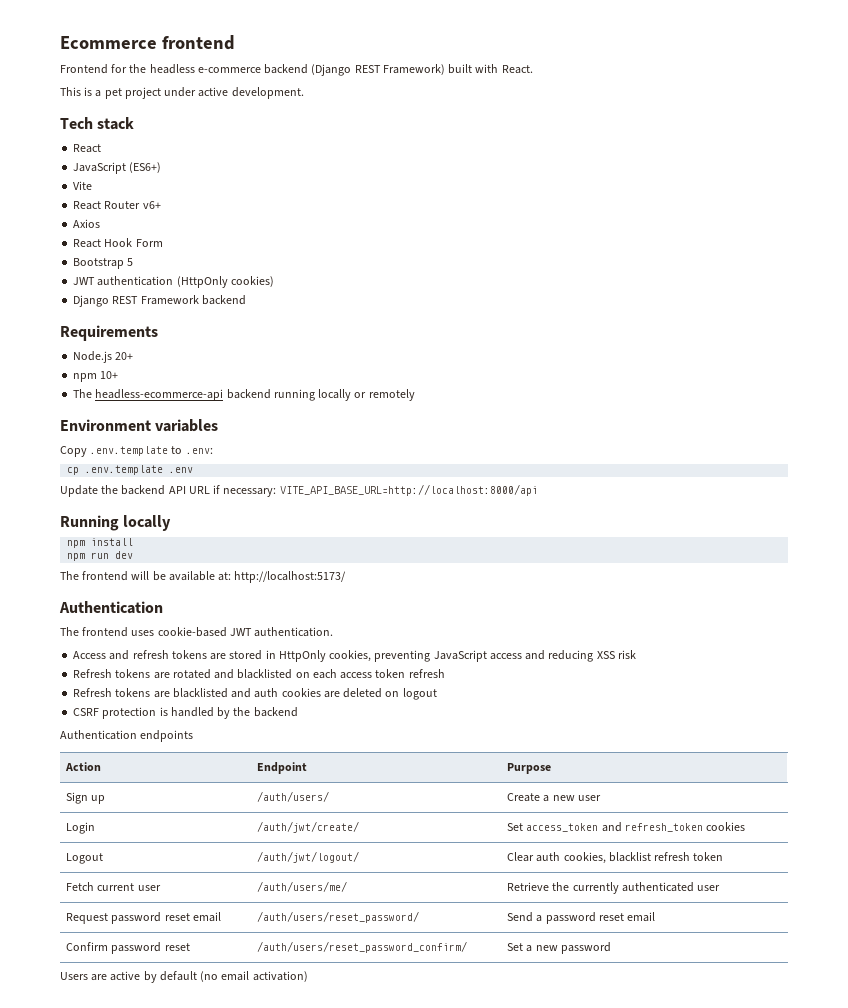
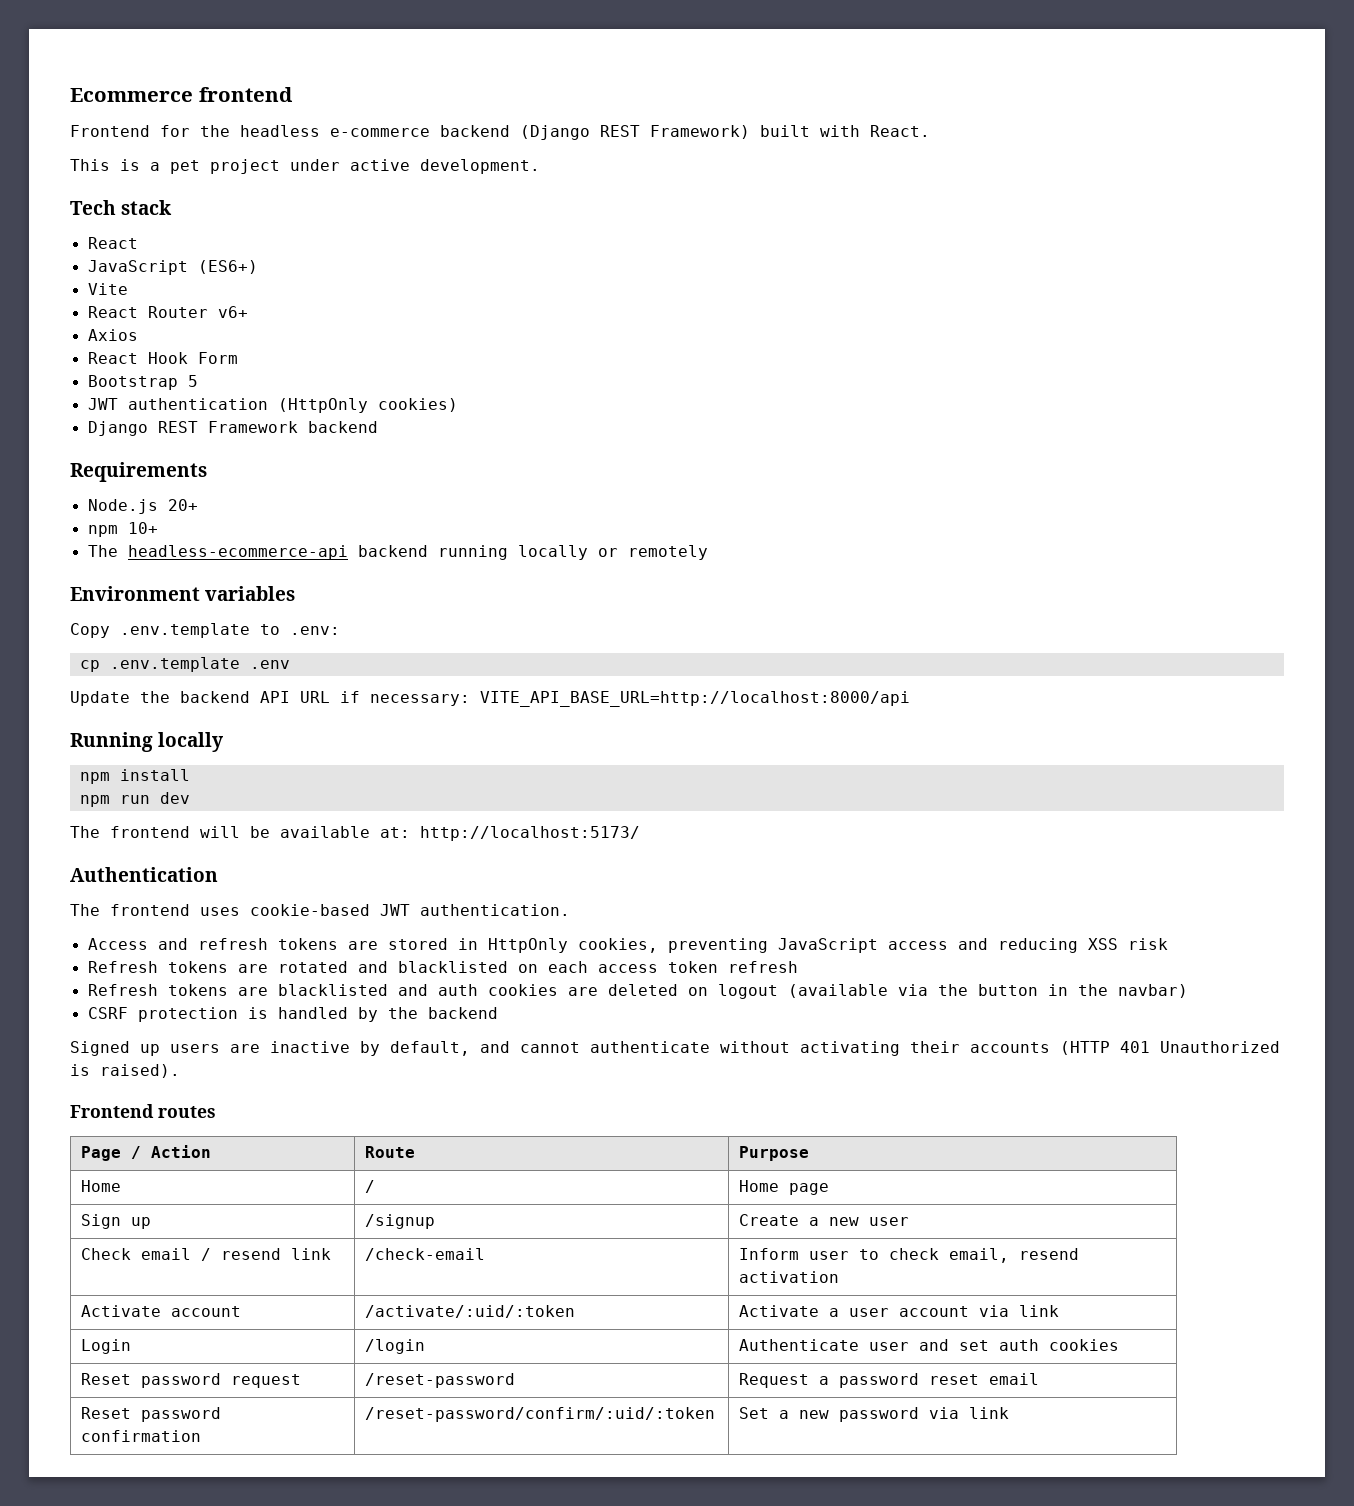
(437, 694) none -> [787,984,1188,998] (available via the button in the navbar)
[60,730,194,742] Authentication endpoints // -> [70,1041,1280,1056] [70,1064,180,1078] [70,1104,216,1118] [81,1146,142,1161] Signed up users are inactive by default, and cannot authenticate without activating their accounts (HTTP 401 Unauthorized is raised). // Frontend routes // Page /
[257,762,308,774] Endpoint -> [365,1146,416,1158] Route
(552, 768) none -> [81,1180,122,1192] [365,1180,376,1193] [739,1180,830,1195] // Home | / | Home page
[257,791,330,802] /auth/users/ -> [365,1214,436,1229] /signup
[66,822,96,834] [257,821,360,833] [507,822,746,832] [66,853,104,864] [257,851,360,863] [507,852,724,864] [66,882,161,891] [257,881,348,892] [507,882,721,894] [66,912,221,924] [257,911,420,923] [507,912,534,922] Login | /auth/jwt/create/ | Set access_token and refresh_token cookies // Logout | /auth/jwt/logout/ | Clear auth cookies, blacklist refresh token // Fetch current user | /auth/users/me/ | Retrieve the currently authenticated user // Request password reset email | /auth/users/reset_password/ | Send -> [81,1248,332,1261] [365,1248,486,1261] [739,1248,1080,1263] [739,1271,840,1283] [81,1305,242,1317] [365,1305,576,1318] [739,1305,1060,1317] [81,1339,132,1354] [365,1339,426,1354] [739,1339,1120,1351] [81,1373,302,1388] [365,1373,516,1388] [739,1373,810,1388] Check email / resend link | /check-email | Inform user to check email, resend activation // Activate account | /activate/:uid/:token | Activate a user account via link // Login | /login | Authenticate user and set auth cookies // Reset password request | /reset-password | Request
[66,942,190,954] [257,941,468,953] Confirm password reset | /auth/users/reset_password_confirm/ -> [81,1407,222,1422] [81,1430,202,1442] [365,1407,716,1422] Reset password confirmation | /reset-password/confirm/:uid/:token
[60,971,308,983] // Users are active by default (no email activation) -> [929,1407,1010,1419] via link

